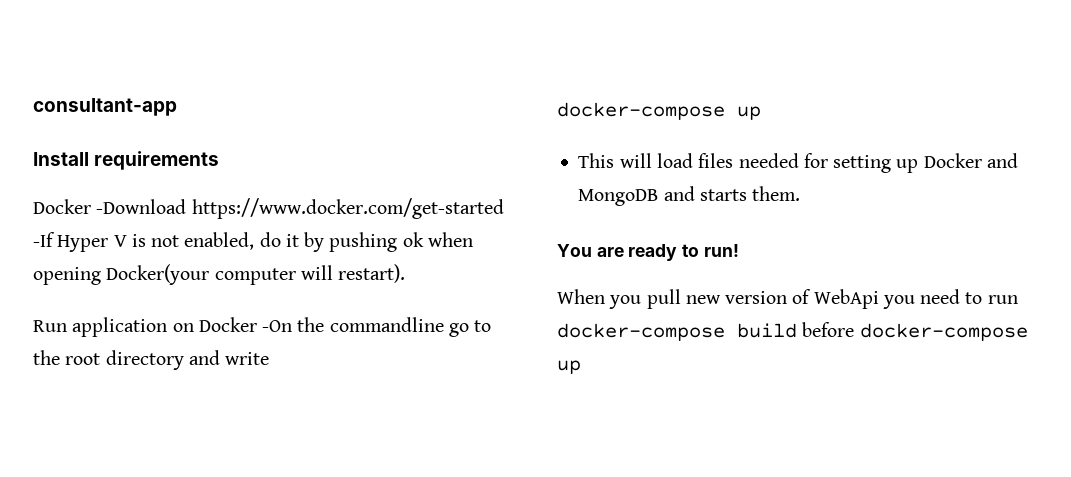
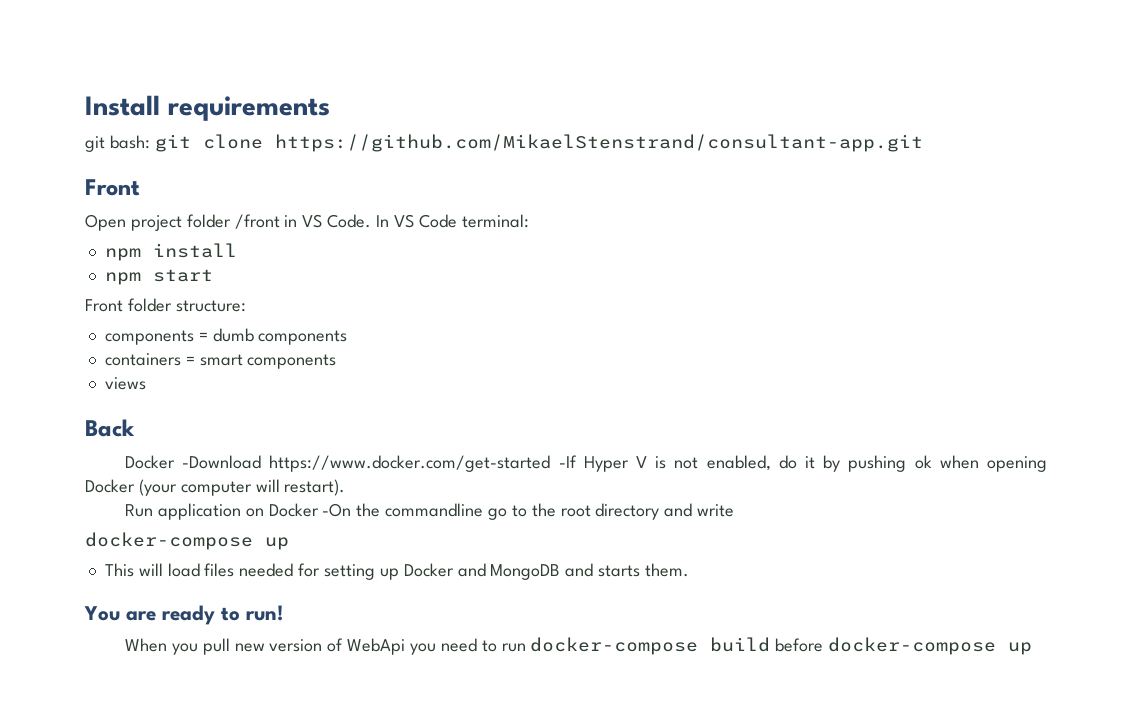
[33,98,177,116] consultant-app // -> (85, 105) none
(220, 160) none -> [85,134,923,152] [85,179,140,196] [85,214,529,231] [104,243,237,261] [104,269,213,285] [85,298,246,312] [104,328,348,345] [104,353,337,369] [104,377,146,390] [85,419,135,437] // git bash: git clone https://github.com/MikaelStenstrand/consultant-app.git // Front // Open project folder /front in VS Code. In VS Code terminal: // npm install // npm start // Front folder structure: // components = dumb components // containers = smart components // views // Back
[106,264,210,285] Docker(your -> [85,479,177,496] Docker (your

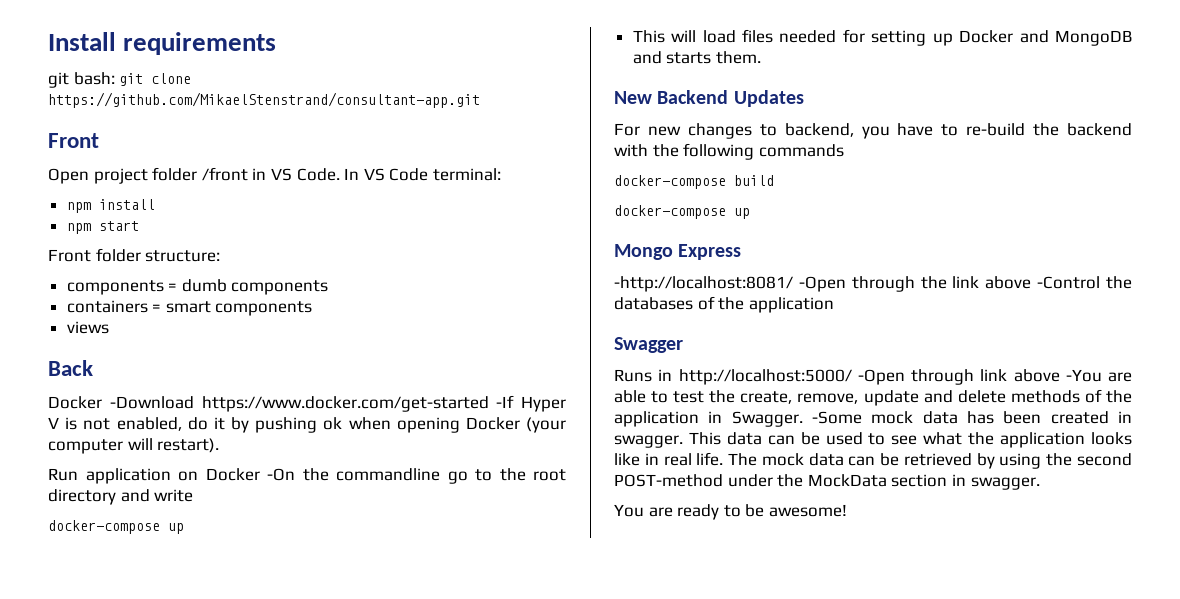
[84,605,283,625] [124,637,1033,655] You are ready to run! // When you pull new version of WebApi you need to run docker-compose build before docker-compose up -> [614,90,804,107] [614,123,1132,139] [614,143,844,160] [614,175,774,189] [614,205,750,219] [614,244,742,260] [614,276,1132,292] [614,296,834,313] [614,337,683,353] [614,369,1132,385] [614,389,1132,406] [614,411,1132,427] [614,432,1132,448] [614,452,1132,469] [614,474,1040,490] [614,504,847,520] New Backend Updates // For new changes to backend, you have to re-build the backend with the following commands // docker-compose build // docker-compose up // Mongo Express // -http://localhost:8081/ -Open through the link above -Control the databases of the application // Swagger // Runs in http://localhost:5000/ -Open through link above -You are able to test the create, remove, update and delete methods of the application in Swagger. -Some mock data has been created in swagger. This data can be used to see what the application looks like in real life. The mock data can be retrieved by using the second POST-method under the MockData section in swagger. // You are ready to be awesome!

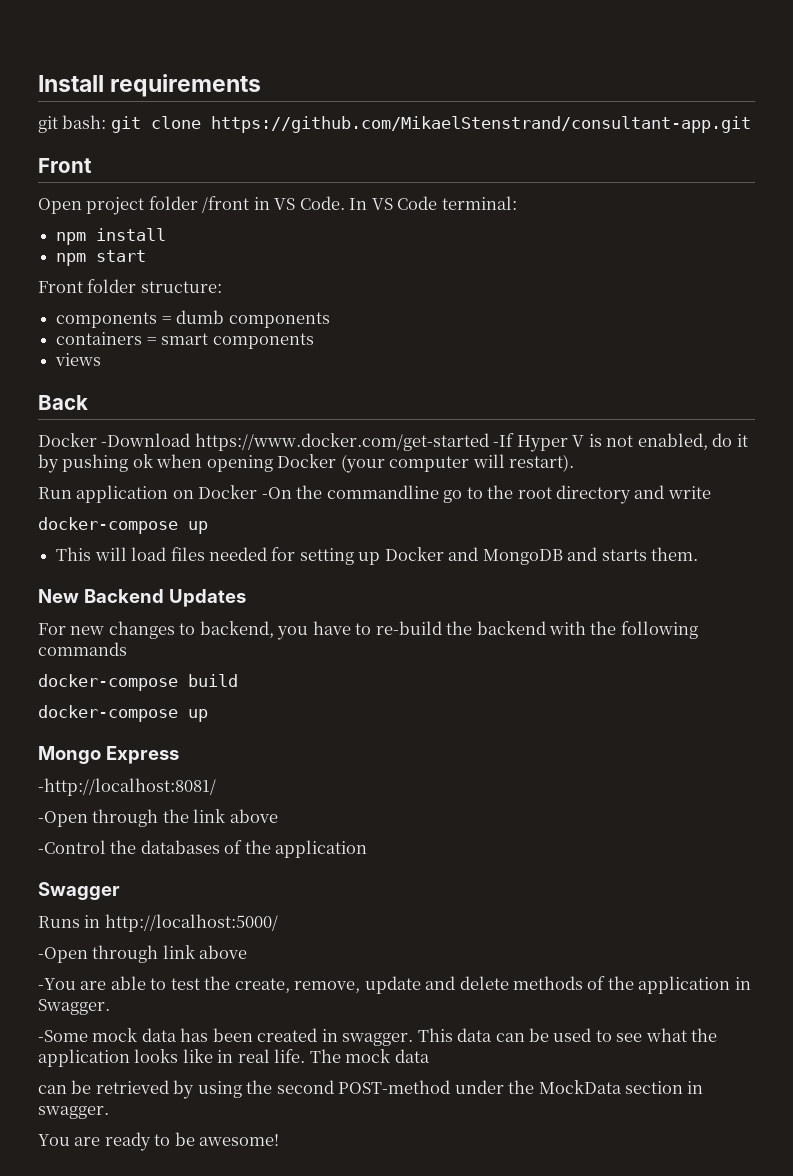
(793, 284) none -> (216, 787) //
(1032, 282) none -> (278, 816) //
(852, 377) none -> (278, 923) //
(1060, 375) none -> (248, 952) //
(803, 419) none -> (110, 1007) //
(844, 459) none -> (430, 1056) //

